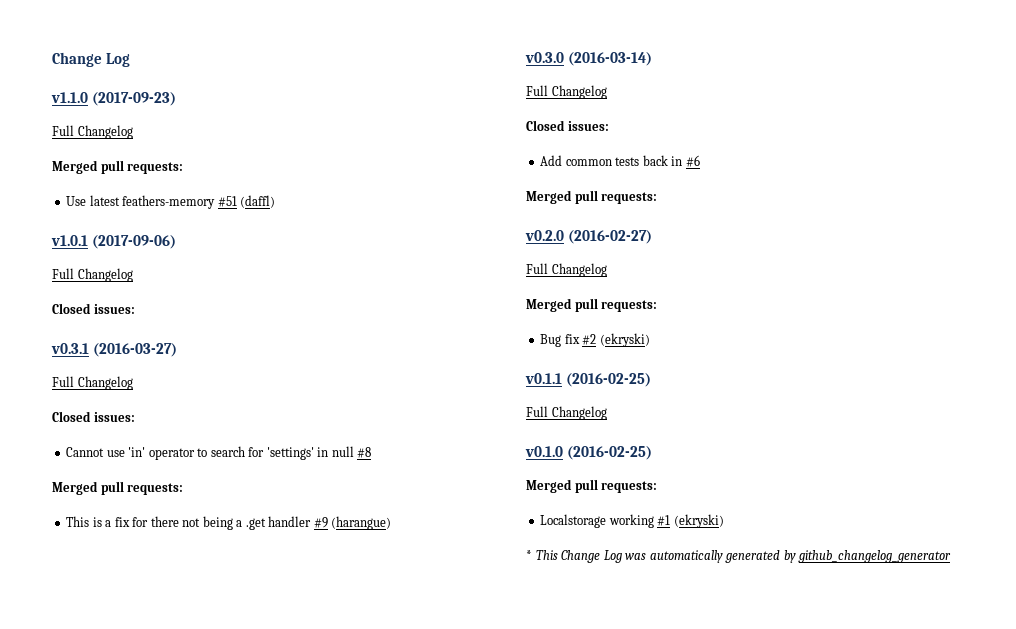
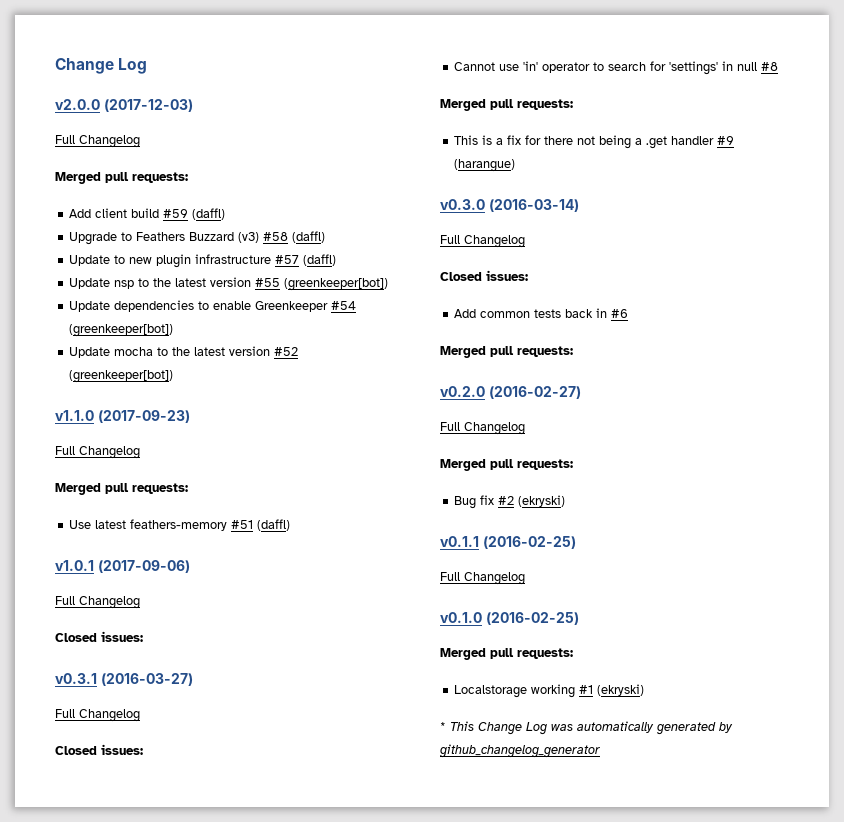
[52,52,131,67] Change Log -> [55,58,148,74] [55,99,193,112] [55,135,140,148] [55,172,188,184] [69,208,226,220] [69,231,326,245] [69,254,337,268] [69,277,389,291] [69,300,357,312] [69,324,174,337] [69,346,299,358] [69,370,174,383] Change Log // v2.0.0 (2017-12-03) // Full Changelog // Merged pull requests: // Add client build #59 (daffl) // Upgrade to Feathers Buzzard (v3) #58 (daffl) // Update to new plugin infrastructure #57 (daffl) // Update nsp to the latest version #55 (greenkeeper[bot]) // Update dependencies to enable Greenkeeper #54 (greenkeeper[bot]) // Update mocha to the latest version #52 (greenkeeper[bot])

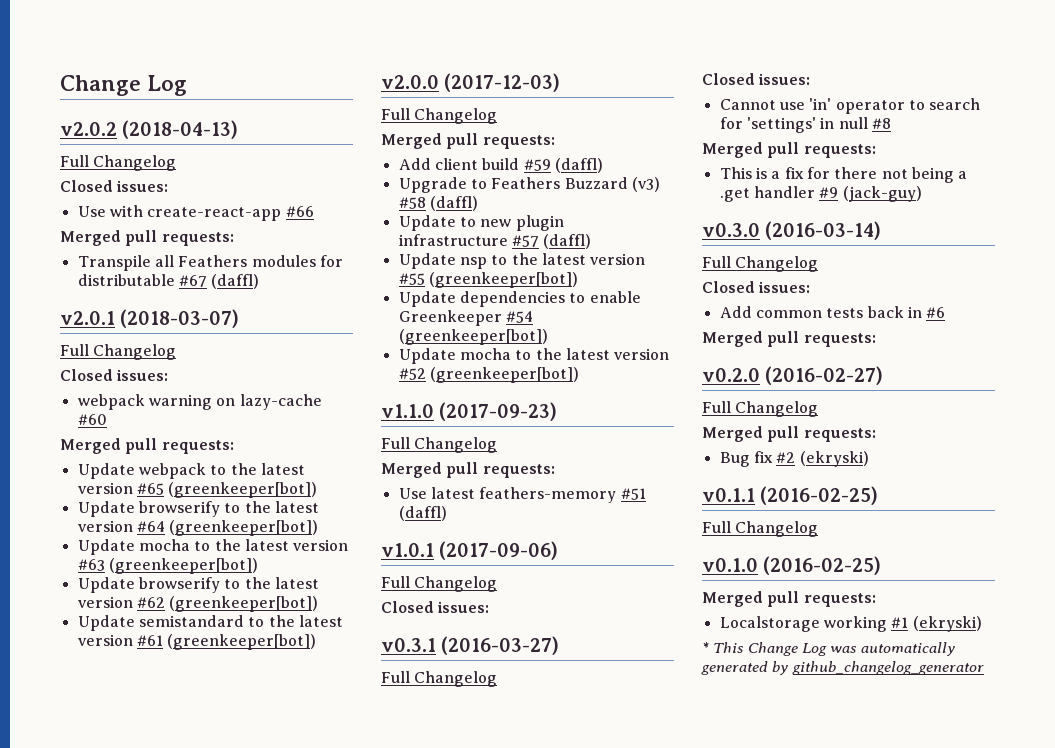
[55,58,148,74] Change Log -> [60,75,188,96] [60,120,239,139] [60,155,177,171] [60,180,169,192] [77,205,314,221] [60,230,234,246] [77,255,343,271] [77,274,260,289] [60,309,240,328] [60,344,177,360] [60,369,169,381] [77,394,322,410] [77,414,107,425] [60,438,234,454] [77,463,305,479] [77,482,318,498] [77,501,319,517] [77,520,319,536] [77,539,349,555] [77,558,258,574] [77,577,319,593] [77,596,319,612] [77,615,343,631] [77,634,317,650] Change Log // v2.0.2 (2018-04-13) // Full Changelog // Closed issues: // Use with create-react-app #66 // Merged pull requests: // Transpile all Feathers modules for distributable #67 (daffl) // v2.0.1 (2018-03-07) // Full Changelog // Closed issues: // webpack warning on lazy-cache #60 // Merged pull requests: // Update webpack to the latest version #65 (greenkeeper[bot]) // Update browserify to the latest version #64 (greenkeeper[bot]) // Update mocha to the latest version #63 (greenkeeper[bot]) // Update browserify to the latest version #62 (greenkeeper[bot]) // Update semistandard to the latest version #61 (greenkeeper[bot])
[454,159,516,172] (harangue) -> [842,186,922,202] (jack-guy)

